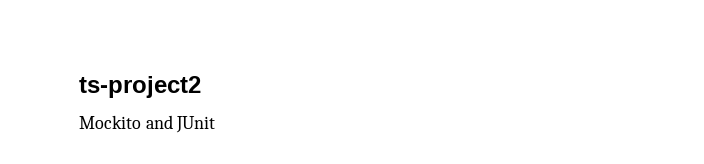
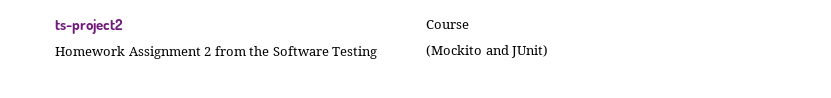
[79,115,216,133] Mockito and JUnit -> [55,46,378,59] [426,20,469,29] [426,45,549,58] Homework Assignment 2 from the Software Testing Course // (Mockito and JUnit)

